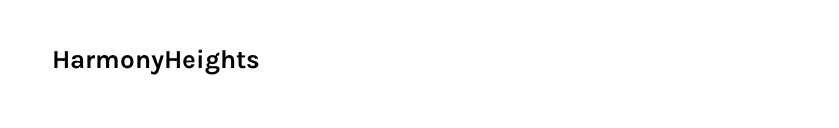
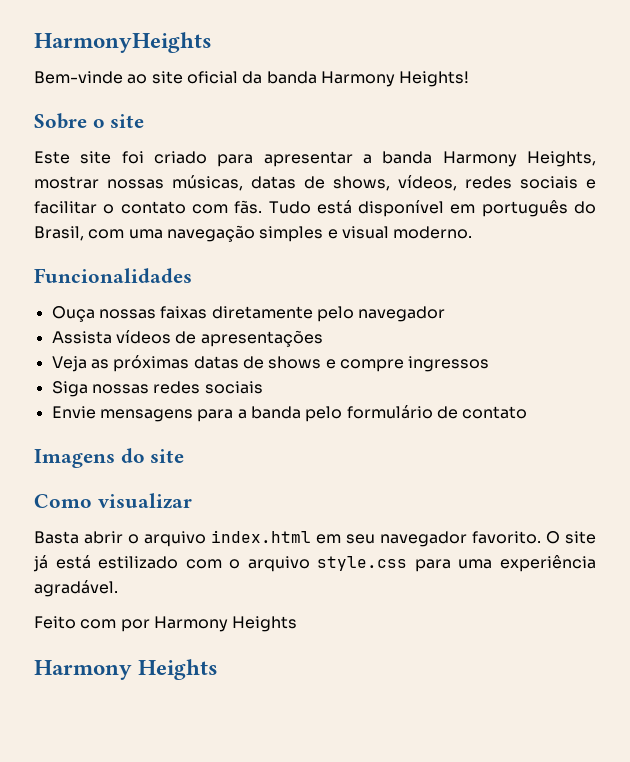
(260, 62) none -> [34,71,470,87] [34,113,145,129] [34,151,596,167] [34,175,596,191] [34,200,596,217] [34,225,473,242] [34,268,192,283] [51,306,446,322] [51,330,323,347] [51,355,490,372] [51,381,263,397] [51,405,528,422] [34,448,185,468] [34,493,192,509] [34,530,596,547] [33,555,596,572] [34,580,118,597] [34,616,298,632] [34,659,219,680] // Bem-vinde ao site oficial da banda Harmony Heights! // Sobre o site // Este site foi criado para apresentar a banda Harmony Heights, mostrar nossas músicas, datas de shows, vídeos, redes sociais e facilitar o contato com fãs. Tudo está disponível em português do Brasil, com uma navegação simples e visual moderno. // Funcionalidades // Ouça nossas faixas diretamente pelo navegador // Assista vídeos de apresentações // Veja as próximas datas de shows e compre ingressos // Siga nossas redes sociais // Envie mensagens para a banda pelo formulário de contato // Imagens do site // Como visualizar // Basta abrir o arquivo index.html em seu navegador favorito. O site já está estilizado com o arquivo style.css para uma experiência agradável. // Feito com por Harmony Heights // Harmony Heights

